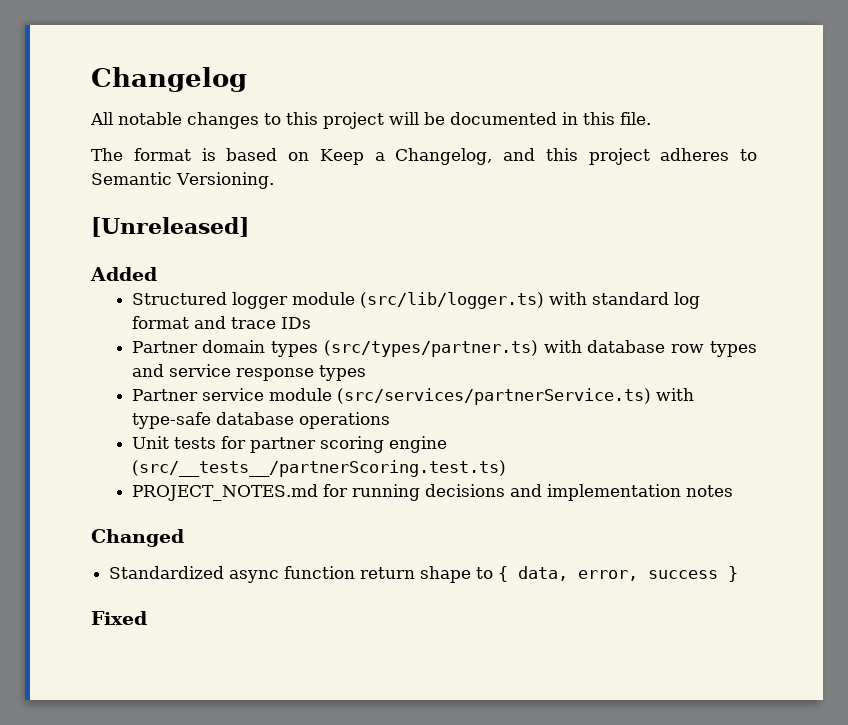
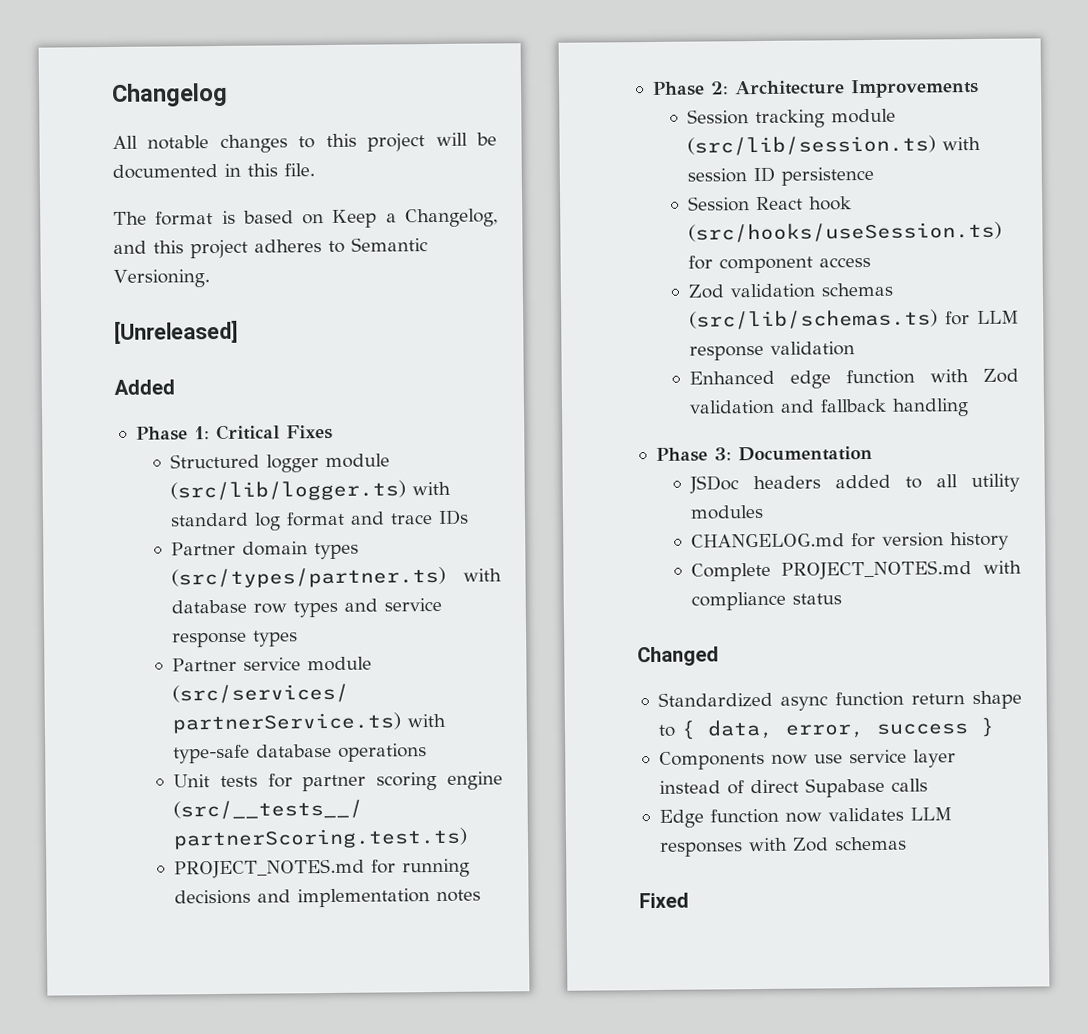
(157, 274) none -> [135,424,333,441] // Phase 1: Critical Fixes
(733, 491) none -> [651,78,979,99] [686,108,896,129] [686,135,981,156] [686,166,874,186] [687,196,852,212] [687,221,1002,243] [687,255,871,274] [687,282,893,299] [688,309,1019,330] [688,341,855,361] [688,368,1019,389] [688,398,969,417] [655,445,873,462] [688,473,1020,494] [689,504,764,520] [690,531,1009,551] [690,560,1022,582] [690,591,842,611] // Phase 2: Architecture Improvements // Session tracking module (src/lib/session.ts) with session ID persistence // Session React hook (src/hooks/useSession.ts) for component access // Zod validation schemas (src/lib/schemas.ts) for LLM response validation // Enhanced edge function with Zod validation and fallback handling // Phase 3: Documentation // JSDoc headers added to all utility modules // CHANGELOG.md for version history // Complete PROJECT_NOTES.md with compliance status
(739, 574) none -> [658,749,956,770] [658,777,928,798] [658,807,952,828] [659,836,907,857] // Components now use service layer instead of direct Supabase calls // Edge function now validates LLM responses with Zod schemas

